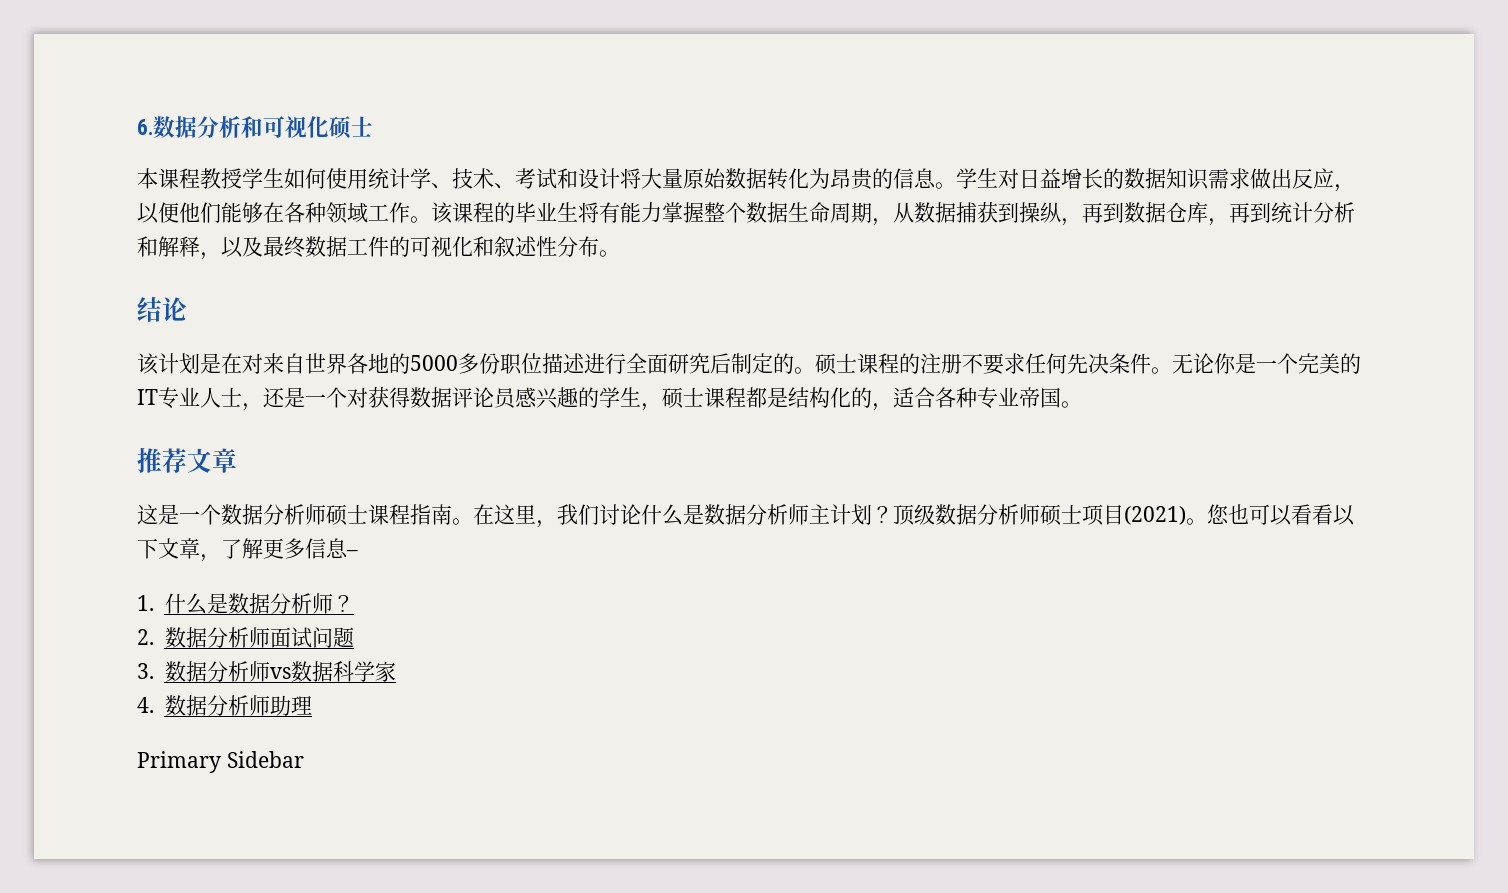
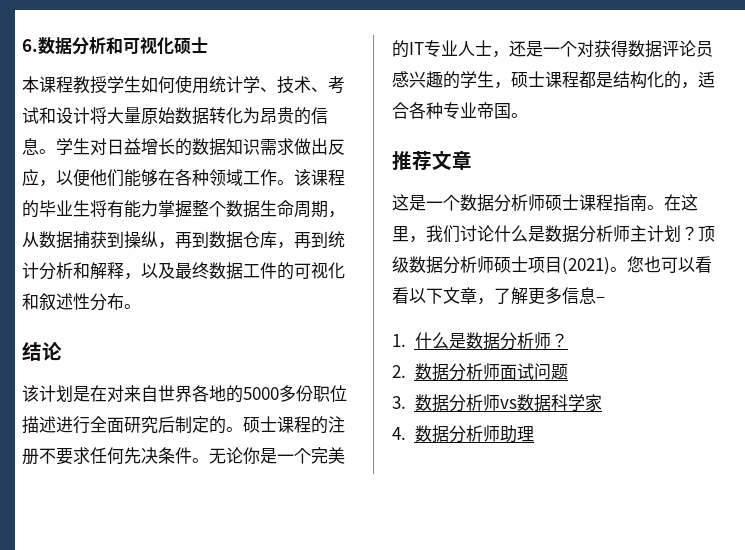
[137,751,304,773] // Primary Sidebar -> (534, 434) none

